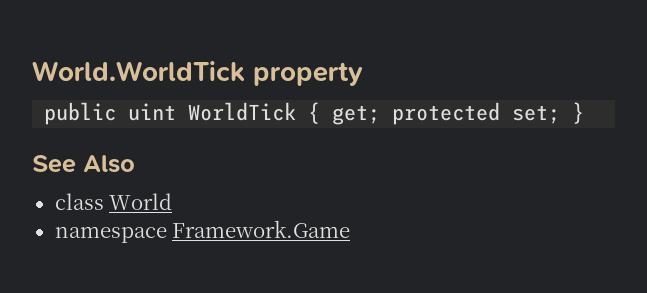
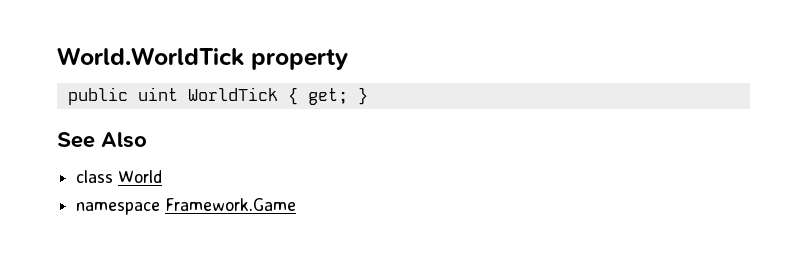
[392,102,561,125] protected set; -> (348, 96) none

